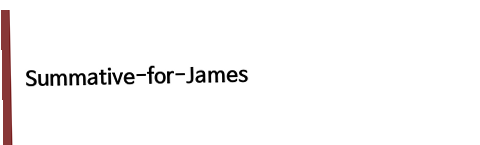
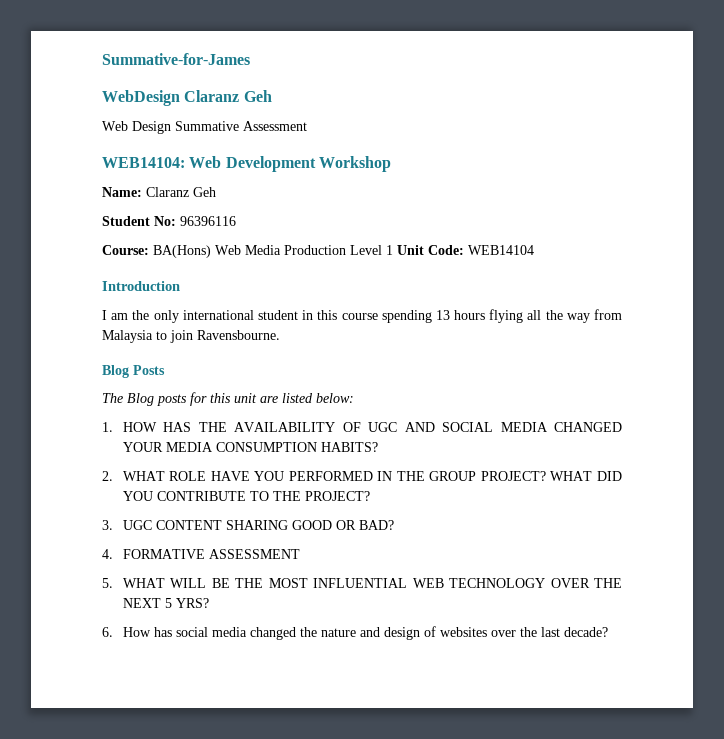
(249, 75) none -> [102,90,272,106] [102,121,307,134] [102,156,391,172] [102,187,216,197] [102,216,236,226] [102,245,534,258] [102,281,180,291] [102,309,622,323] [102,330,280,343] [102,365,165,378] [102,392,354,406] [102,422,622,432] [122,442,378,452] [102,471,622,481] [122,491,370,501] [102,520,394,530] [102,549,300,559] [102,578,622,588] [122,598,209,608] [102,626,608,640] // WebDesign Claranz Geh // Web Design Summative Assessment // WEB14104: Web Development Workshop // Name: Claranz Geh // Student No: 96396116 // Course: BA(Hons) Web Media Production Level 1 Unit Code: WEB14104 // Introduction // I am the only international student in this course spending 13 hours flying all the way from Malaysia to join Ravensbourne. // Blog Posts // The Blog posts for this unit are listed below: // 1. HOW HAS THE AVAILABILITY OF UGC AND SOCIAL MEDIA CHANGED YOUR MEDIA CONSUMPTION HABITS? // 2. WHAT ROLE HAVE YOU PERFORMED IN THE GROUP PROJECT? WHAT DID YOU CONTRIBUTE TO THE PROJECT? // 3. UGC CONTENT SHARING GOOD OR BAD? // 4. FORMATIVE ASSESSMENT // 5. WHAT WILL BE THE MOST INFLUENTIAL WEB TECHNOLOGY OVER THE NEXT 5 YRS? // 6. How has social media changed the nature and design of websites over the last decade?

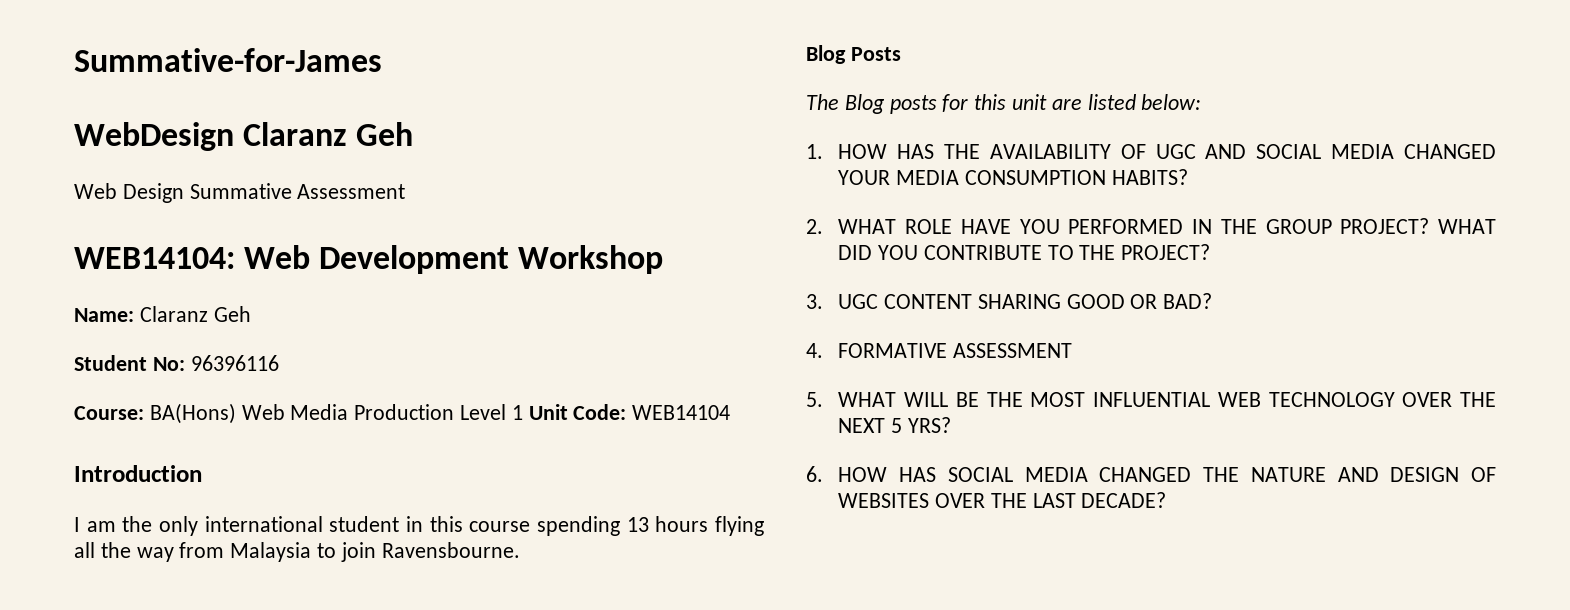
[122,626,608,640] How has social media changed the nature and design of websites over the last decade? -> [838,467,1497,482] [838,492,1167,508] HOW HAS SOCIAL MEDIA CHANGED THE NATURE AND DESIGN OF WEBSITES OVER THE LAST DECADE?

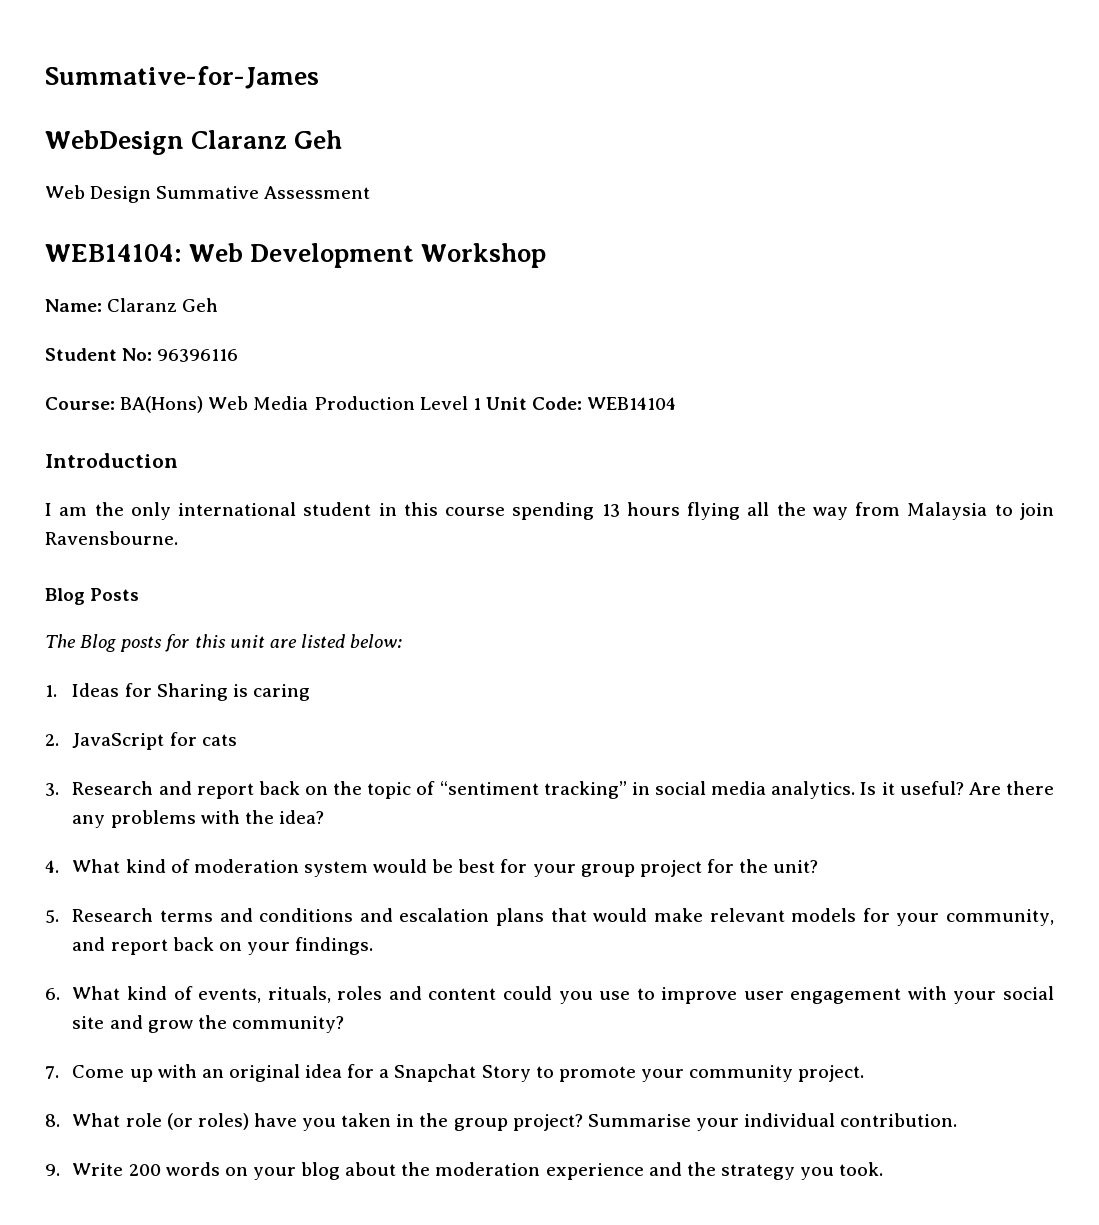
[838,144,1496,159] [838,169,1188,185] [806,218,1497,234] [838,244,1211,260] [806,293,1213,309] [806,343,1073,358] [806,392,1496,407] [838,417,951,433] [806,466,1497,482] [838,492,1167,508] HOW HAS THE AVAILABILITY OF UGC AND SOCIAL MEDIA CHANGED YOUR MEDIA CONSUMPTION HABITS? // 2. WHAT ROLE HAVE YOU PERFORMED IN THE GROUP PROJECT? WHAT DID YOU CONTRIBUTE TO THE PROJECT? // 3. UGC CONTENT SHARING GOOD OR BAD? // 4. FORMATIVE ASSESSMENT // 5. WHAT WILL BE THE MOST INFLUENTIAL WEB TECHNOLOGY OVER THE NEXT 5 YRS? // 6. HOW HAS SOCIAL MEDIA CHANGED THE NATURE AND DESIGN OF WEBSITES OVER THE LAST DECADE? -> [72,683,310,701] [45,732,237,750] [45,781,1055,799] [72,810,324,828] [45,859,819,877] [45,908,1054,926] [72,937,374,955] [45,986,1054,1004] [72,1015,344,1033] [45,1064,865,1082] [45,1113,958,1131] [45,1162,884,1180] Ideas for Sharing is caring // 2. JavaScript for cats // 3. Research and report back on the topic of “sentiment tracking” in social media analytics. Is it useful? Are there any problems with the idea? // 4. What kind of moderation system would be best for your group project for the unit? // 5. Research terms and conditions and escalation plans that would make relevant models for your community, and report back on your findings. // 6. What kind of events, rituals, roles and content could you use to improve user engagement with your social site and grow the community? // 7. Come up with an original idea for a Snapchat Story to promote your community project. // 8. What role (or roles) have you taken in the group project? Summarise your individual contribution. // 9. Write 200 words on your blog about the moderation experience and the strategy you took.

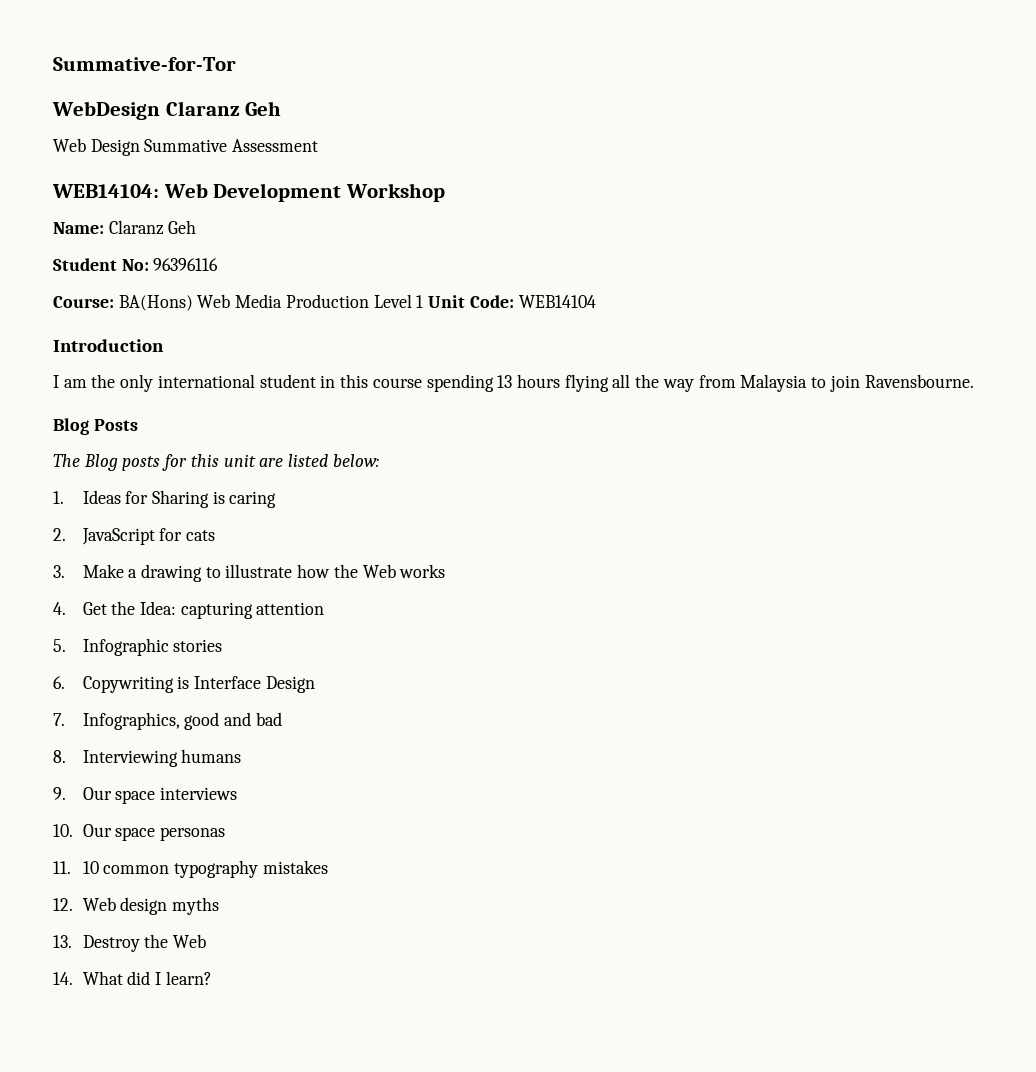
[45,66,319,89] Summative-for-James -> [53,57,236,71] Summative-for-Tor
[72,781,1055,799] [72,810,324,828] [45,859,819,877] [45,908,1054,926] [72,937,374,955] [45,986,1054,1004] [72,1015,344,1033] [45,1064,865,1082] [45,1113,958,1131] [45,1162,884,1180] Research and report back on the topic of “sentiment tracking” in social media analytics. Is it useful? Are there any problems with the idea? // 4. What kind of moderation system would be best for your group project for the unit? // 5. Research terms and conditions and escalation plans that would make relevant models for your community, and report back on your findings. // 6. What kind of events, rituals, roles and content could you use to improve user engagement with your social site and grow the community? // 7. Come up with an original idea for a Snapchat Story to promote your community project. // 8. What role (or roles) have you taken in the group project? Summarise your individual contribution. // 9. Write 200 words on your blog about the moderation experience and the strategy you took. -> [82,564,446,582] [53,601,325,619] [53,638,223,656] [53,676,315,693] [53,712,282,730] [53,749,242,767] [53,787,237,804] [53,824,225,841] [53,860,328,878] [53,897,219,915] [53,934,206,952] [53,971,212,985] Make a drawing to illustrate how the Web works // 4. Get the Idea: capturing attention // 5. Infographic stories // 6. Copywriting is Interface Design // 7. Infographics, good and bad // 8. Interviewing humans // 9. Our space interviews // 10. Our space personas // 11. 10 common typography mistakes // 12. Web design myths // 13. Destroy the Web // 14. What did I learn?

